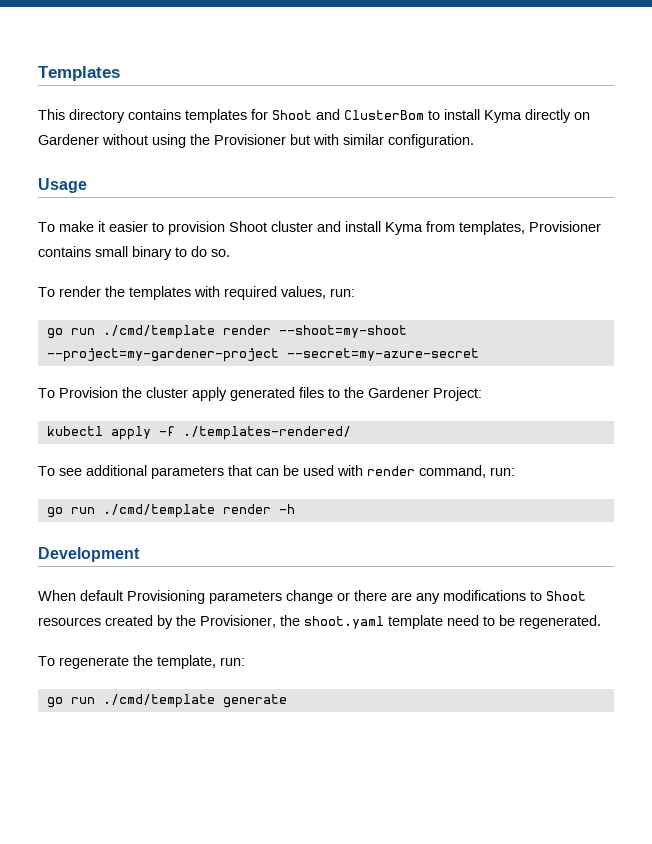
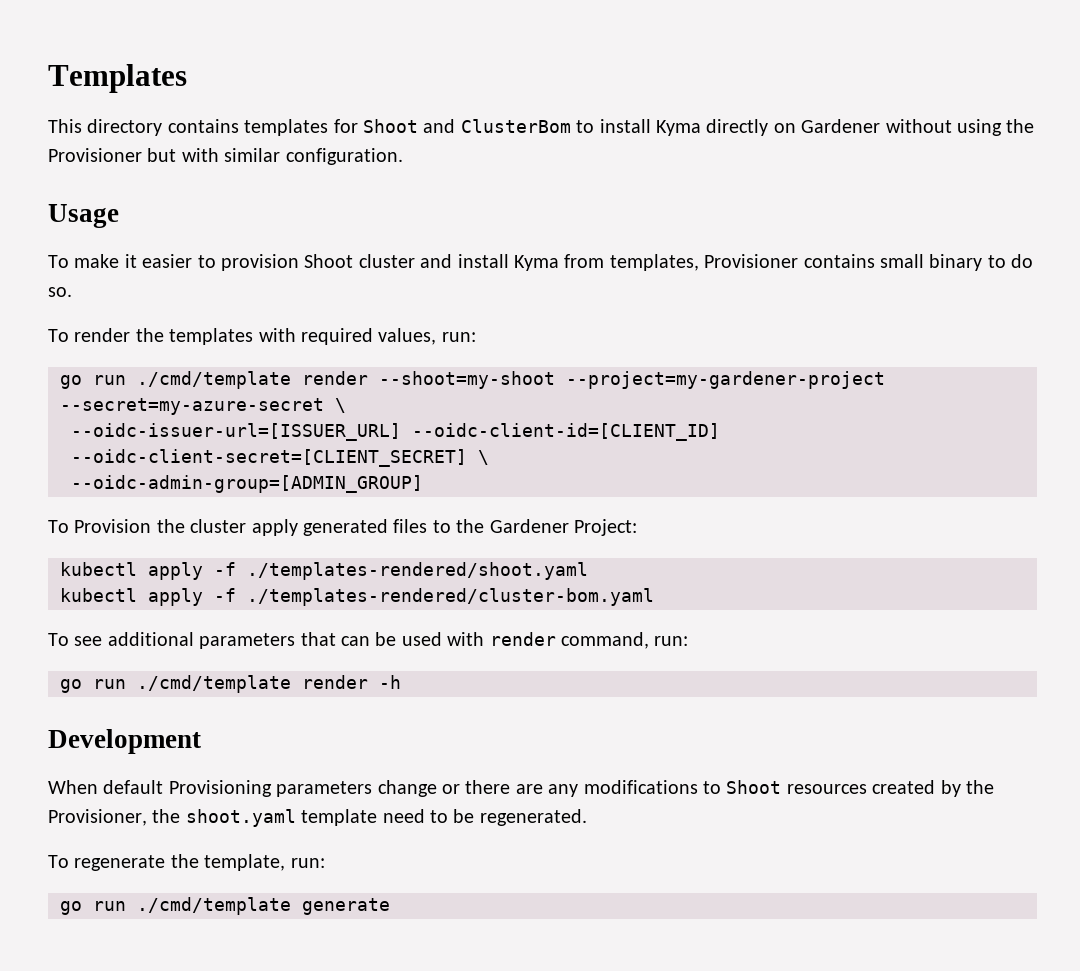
(479, 354) none -> [335,398,346,413] [71,423,720,441] [71,449,489,467] [71,475,423,493] \ // --oidc-issuer-url=[ISSUER_URL] --oidc-client-id=[CLIENT_ID] --oidc-client-secret=[CLIENT_SECRET] \ // --oidc-admin-group=[ADMIN_GROUP]
[182,426,351,440] ./templates-rendered/ -> [247,562,588,580] [60,588,654,606] ./templates-rendered/shoot.yaml // kubectl apply -f ./templates-rendered/cluster-bom.yaml

